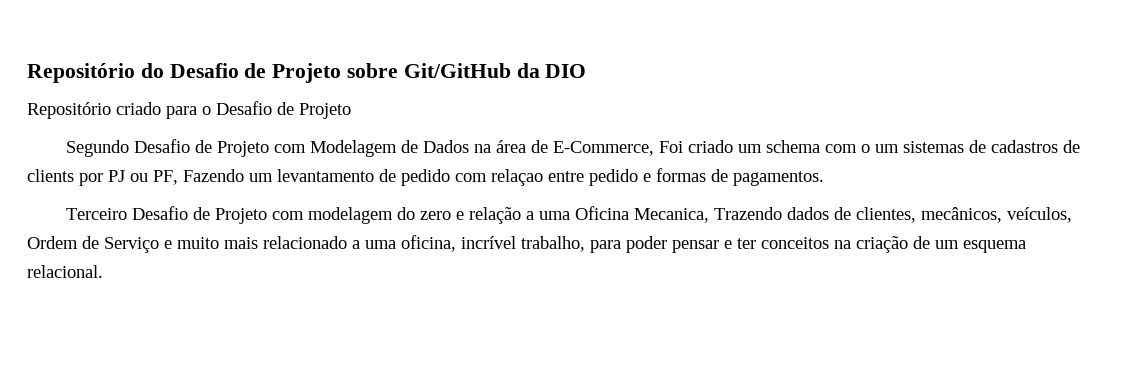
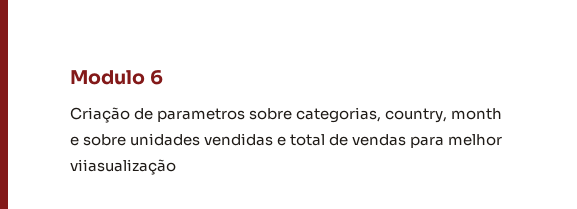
[27,63,587,83] [27,101,351,119] [66,139,1081,157] [27,168,824,186] [66,206,1073,224] [27,235,1026,253] [27,265,103,278] Repositório do Desafio de Projeto sobre Git/GitHub da DIO // Repositório criado para o Desafio de Projeto // Segundo Desafio de Projeto com Modelagem de Dados na área de E-Commerce, Foi criado um schema com o um sistemas de cadastros de clients por PJ ou PF, Fazendo um levantamento de pedido com relaçao entre pedido e formas de pagamentos. // Terceiro Desafio de Projeto com modelagem do zero e relação a uma Oficina Mecanica, Trazendo dados de clientes, mecânicos, veículos, Ordem de Serviço e muito mais relacionado a uma oficina, incrível trabalho, para poder pensar e ter conceitos na criação de um esquema relacional. -> [70,70,164,85] [70,107,503,123] [70,133,503,148] [70,159,176,175] Modulo 6 // Criação de parametros sobre categorias, country, month e sobre unidades vendidas e total de vendas para melhor viiasualização

